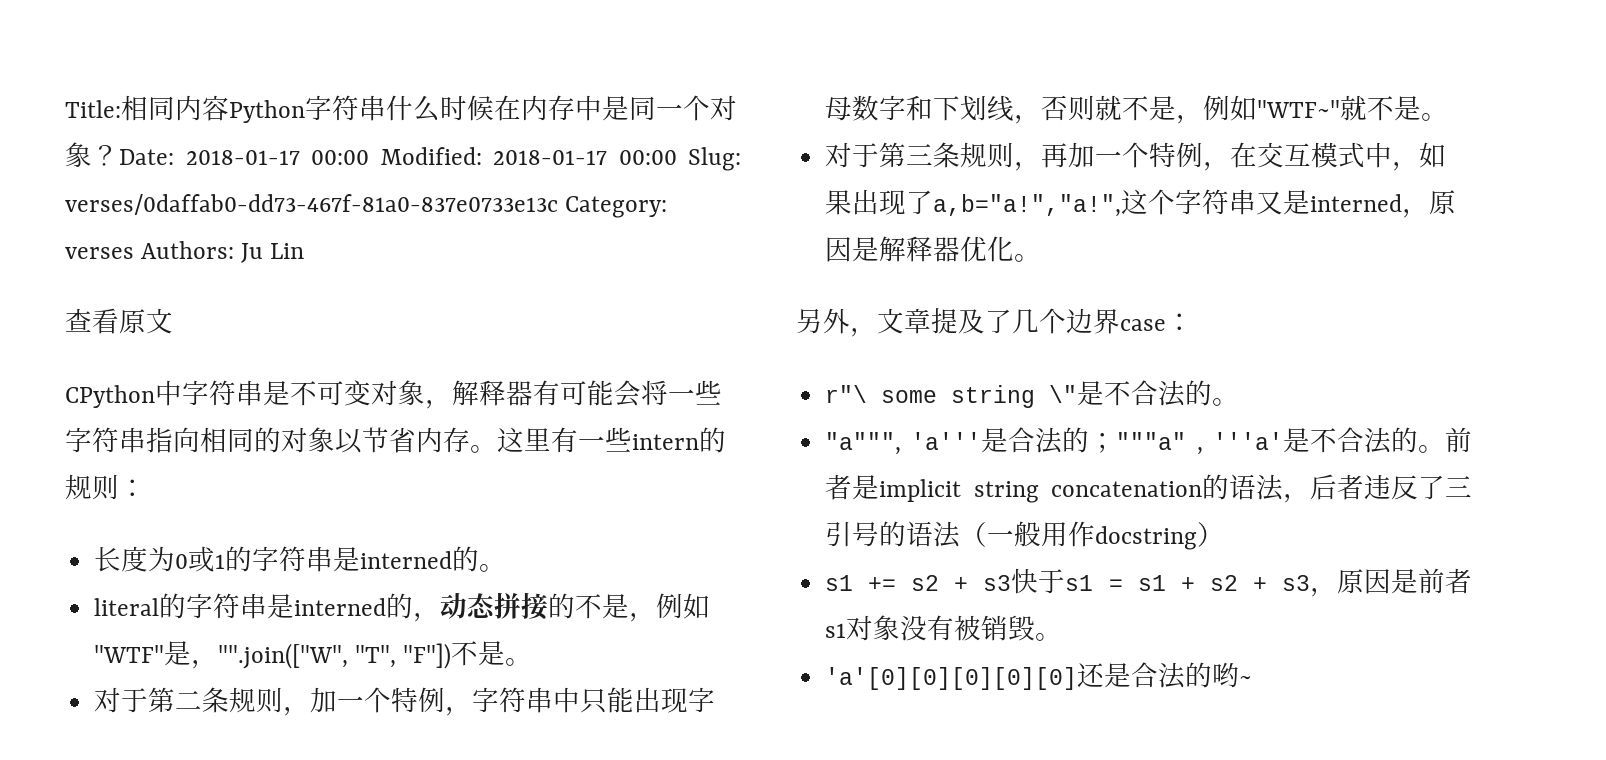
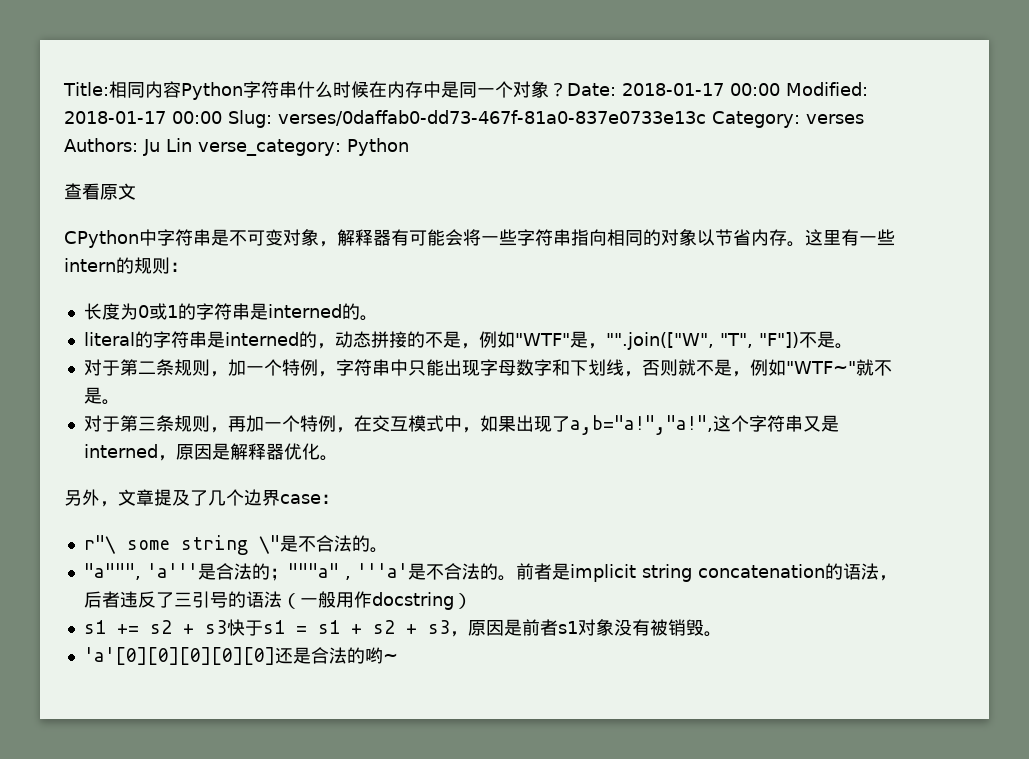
(305, 251) none -> [198,138,409,156] verse_category: Python

